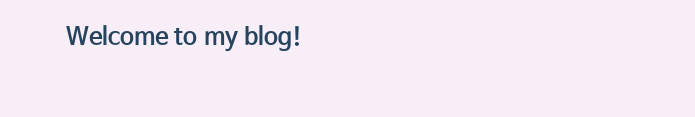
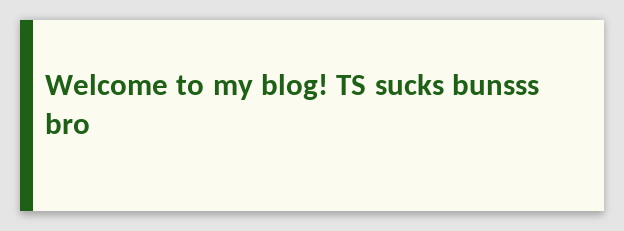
(304, 38) none -> [336,74,540,95] [45,113,90,134] TS sucks bunsss bro

